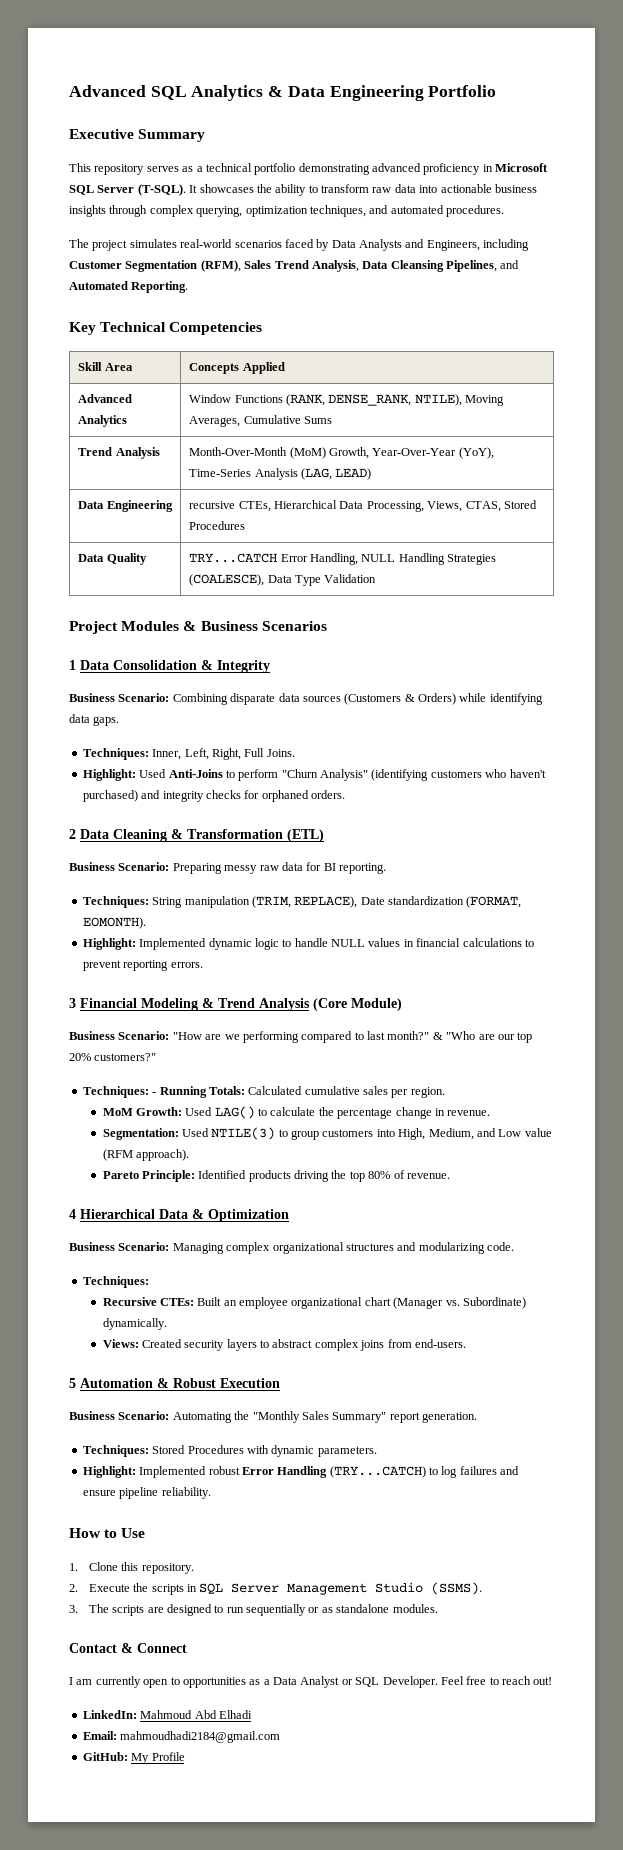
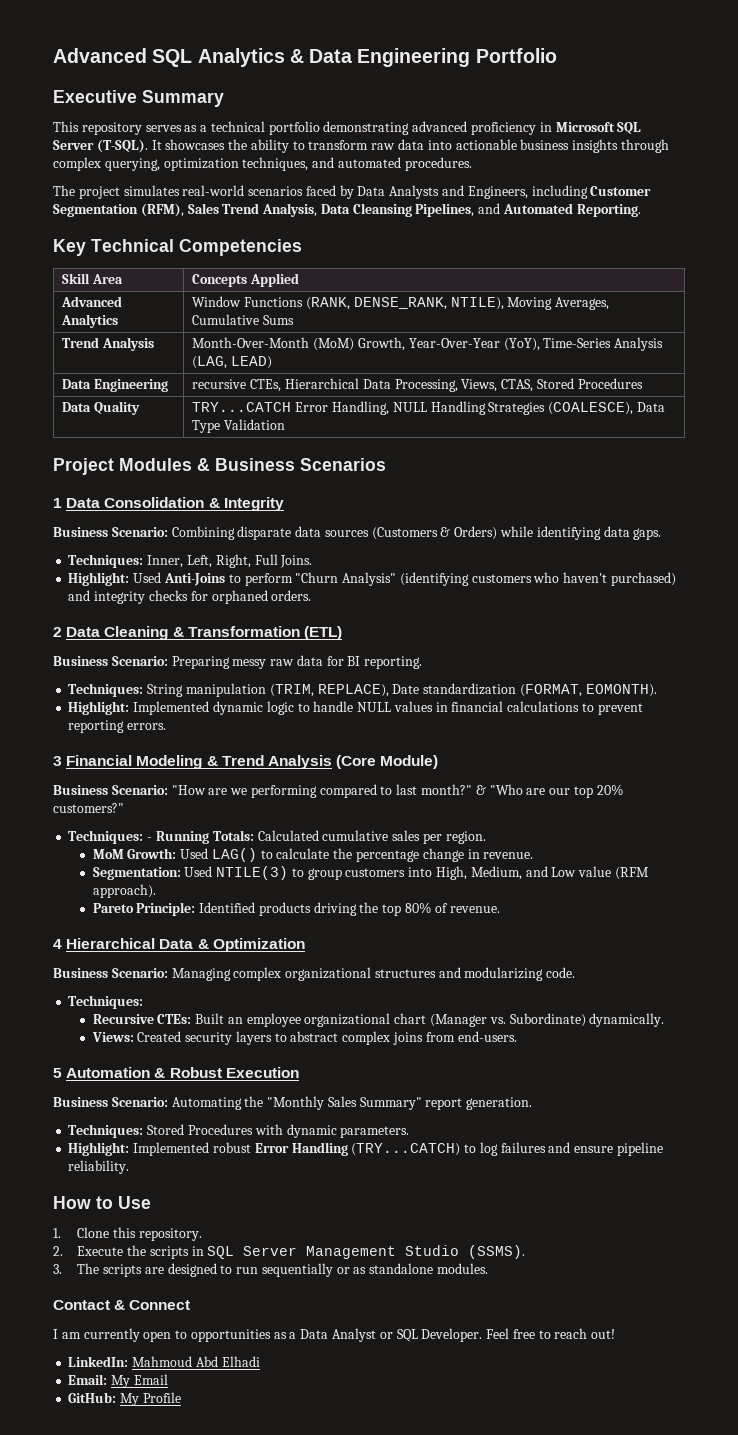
[120,1731,281,1743] mahmoudhadi2184@gmail.com -> [111,1374,168,1388] My Email

